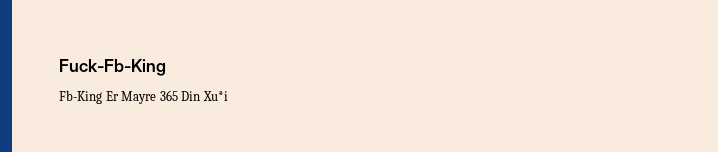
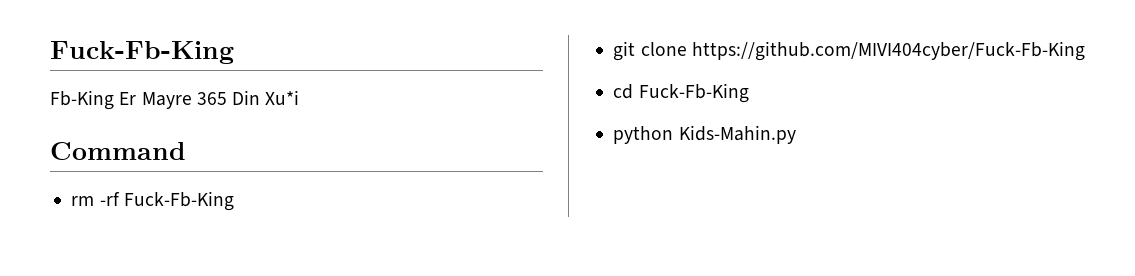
(228, 96) none -> [50,142,186,160] [71,191,234,211] [613,41,1085,61] [613,83,749,103] [613,125,796,144] // Command // rm -rf Fuck-Fb-King // git clone https://github.com/MIVI404cyber/Fuck-Fb-King // cd Fuck-Fb-King // python Kids-Mahin.py

